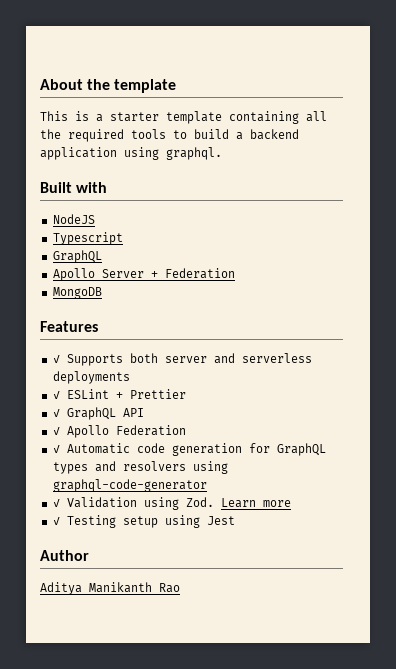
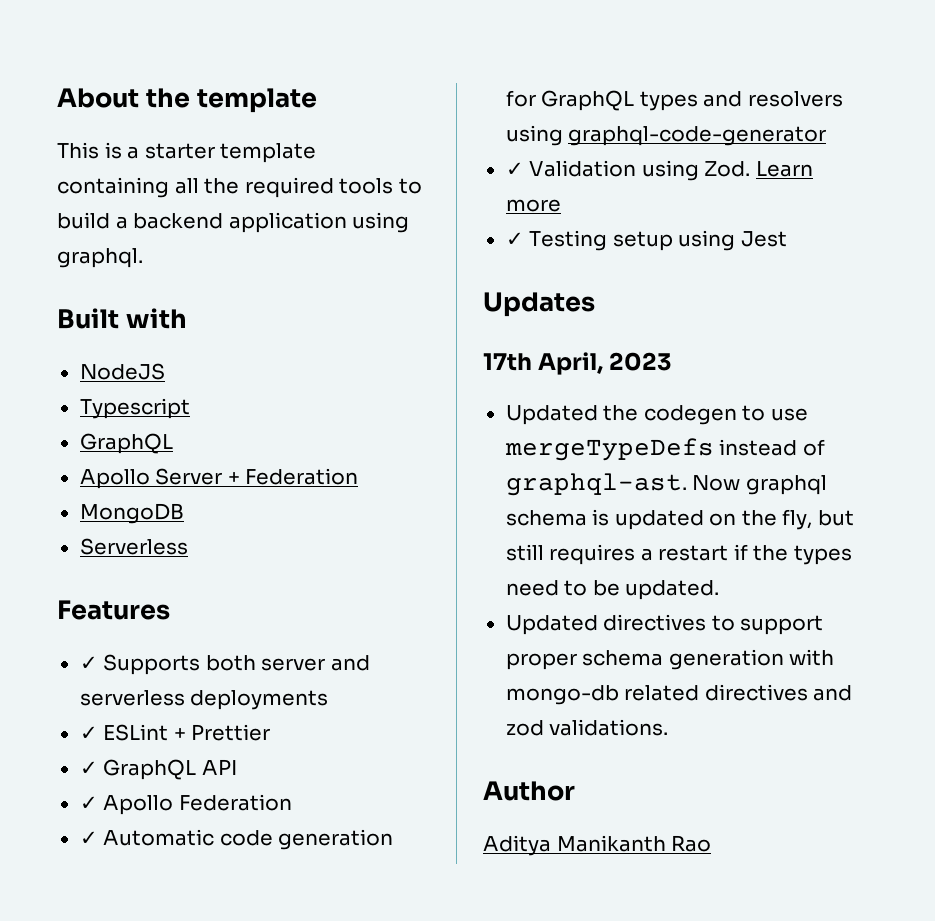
(102, 293) none -> [79,538,188,555] // Serverless
(235, 520) none -> [483,292,595,317] [483,352,673,375] [505,405,808,425] [504,438,825,461] [505,473,827,496] [505,509,854,530] [505,544,852,565] [505,580,720,600] [505,614,824,635] [505,649,835,670] [505,684,853,705] [505,719,669,736] // Updates // 17th April, 2023 // Updated the codegen to use mergeTypeDefs instead of graphql-ast. Now graphql schema is updated on the fly, but still requires a restart if the types need to be updated. // Updated directives to support proper schema generation with mongo-db related directives and zod validations.

